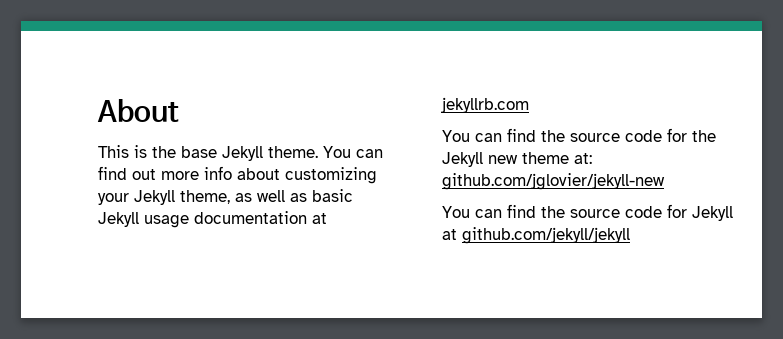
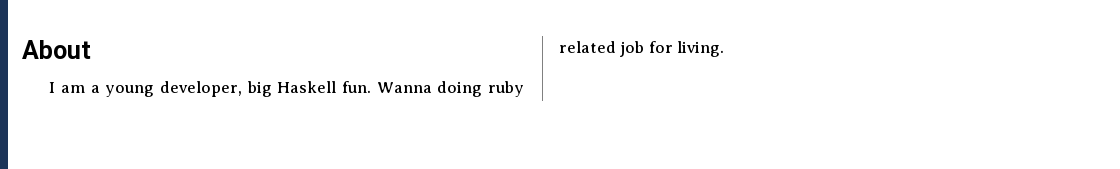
[98,145,383,161] [98,166,377,184] [98,189,353,205] [98,211,327,228] [441,97,529,113] [442,128,716,142] [442,152,592,167] [442,173,665,190] [442,204,733,221] [442,227,630,244] This is the base Jekyll theme. You can find out more info about customizing your Jekyll theme, as well as basic Jekyll usage documentation at jekyllrb.com // You can find the source code for the Jekyll new theme at: github.com/jglovier/jekyll-new // You can find the source code for Jekyll at github.com/jekyll/jekyll -> [49,81,524,97] [559,41,725,57] I am a young developer, big Haskell fun. Wanna doing ruby related job for living.

